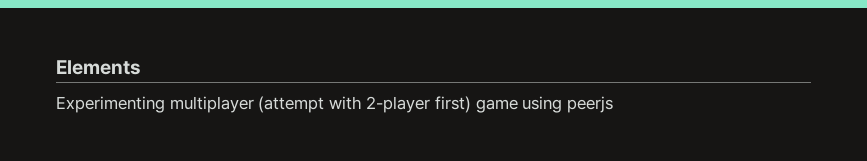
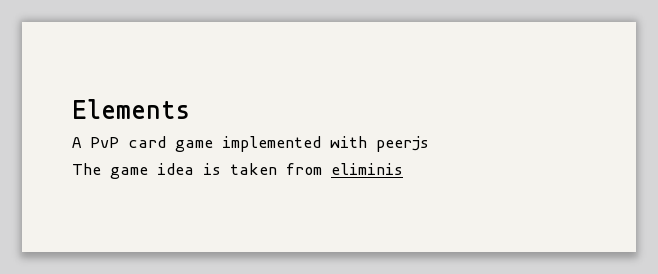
[56,96,613,113] Experimenting multiplayer (attempt with 2-player first) game using peerjs -> [72,136,429,152] [72,163,403,179] A PvP card game implemented with peerjs // The game idea is taken from eliminis

